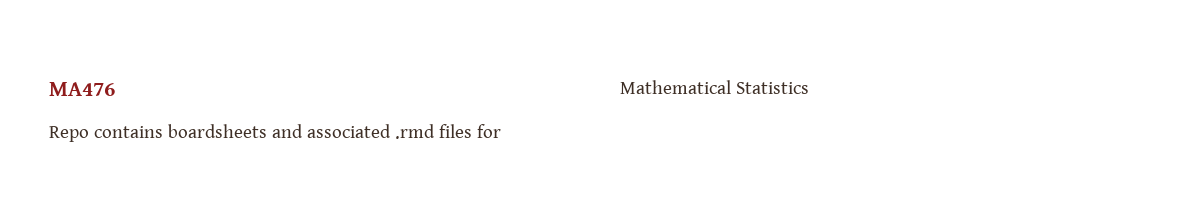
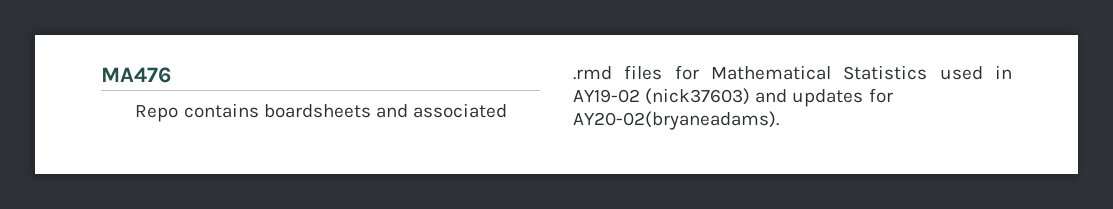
(809, 88) none -> [939,65,1012,80] [573,88,893,107] [573,111,779,130] used in AY19-02 (nick37603) and updates for AY20-02(bryaneadams).

